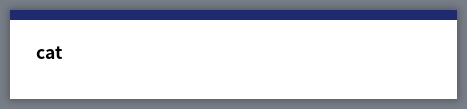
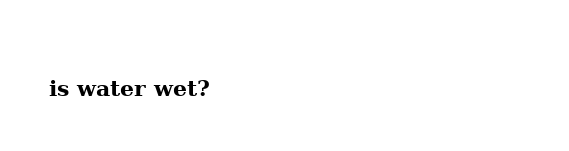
[36,46,63,59] cat -> [49,80,210,96] is water wet?

